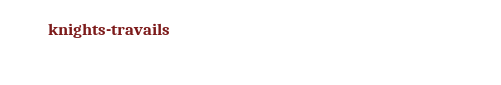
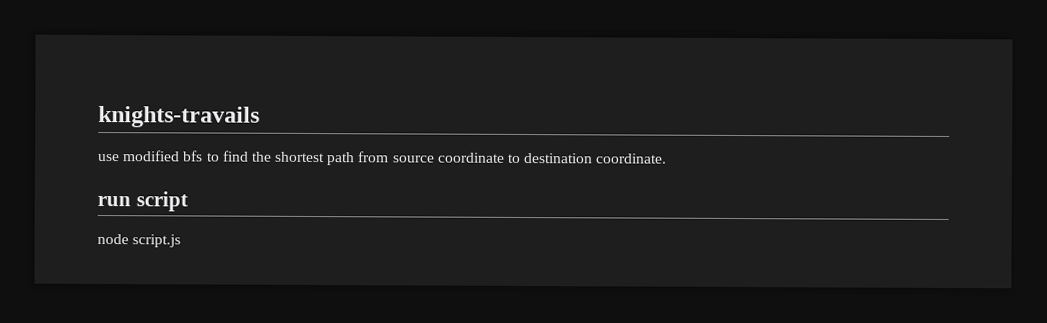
(170, 30) none -> [97,150,668,166] [97,191,188,212] [97,233,182,248] // use modified bfs to find the shortest path from source coordinate to destination coordinate. // run script // node script.js

